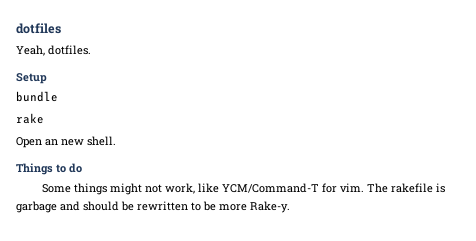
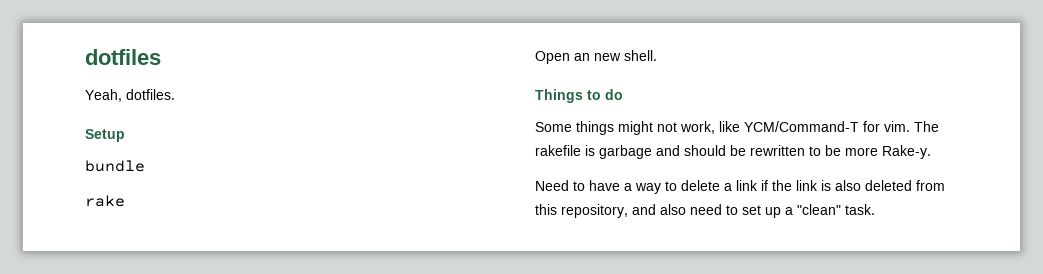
(290, 207) none -> [535,180,945,194] [535,204,875,218] // Need to have a way to delete a link if the link is also deleted from this repository, and also need to set up a "clean" task.

